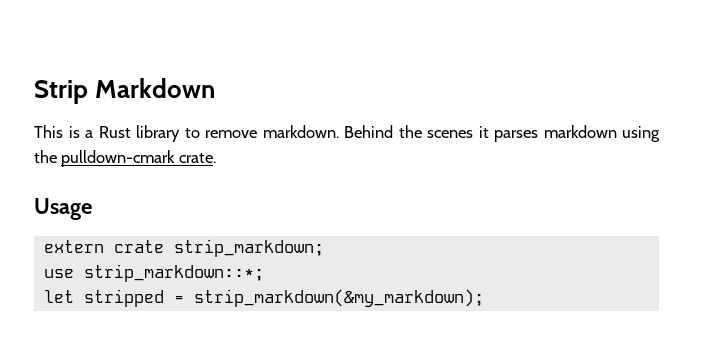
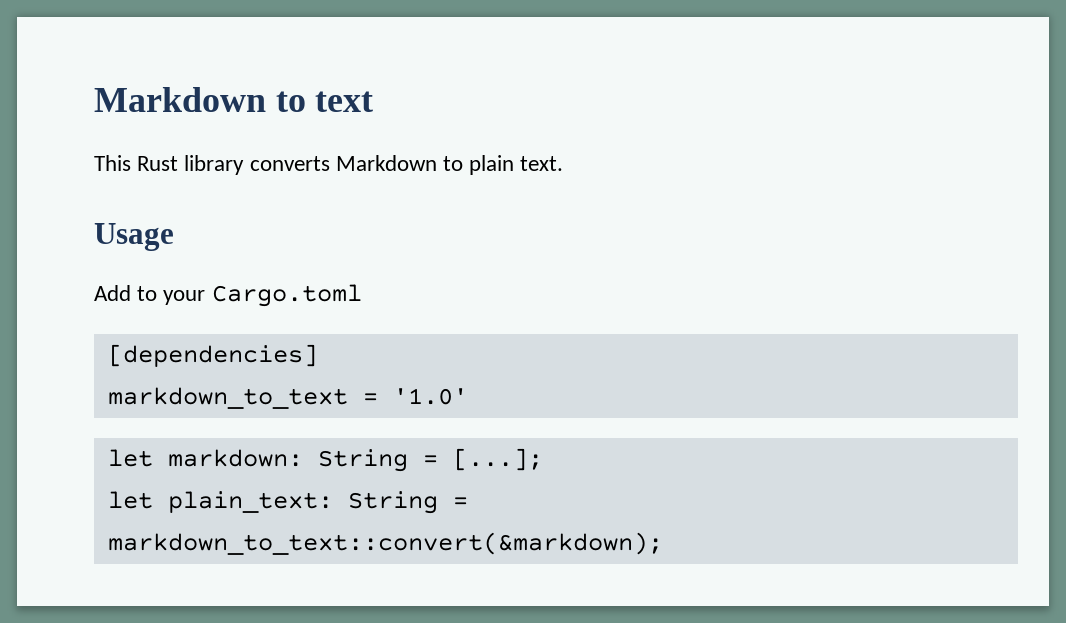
[34,78,216,104] Strip Markdown -> [94,87,374,112] Markdown to text
[68,125,660,142] [34,150,216,167] [34,198,92,220] [43,239,324,257] [43,264,264,282] [43,289,484,307] is a Rust library to remove markdown. Behind the scenes it parses markdown using the pulldown-cmark crate. // Usage // extern crate strip_markdown; // use strip_markdown::*; // let stripped = strip_markdown(&my_markdown); -> [137,155,564,175] [94,223,174,251] [94,284,362,307] [107,344,318,367] [107,387,468,409] [107,448,543,472] [107,491,468,514] [107,532,663,555] Rust library converts Markdown to plain text. // Usage // Add to your Cargo.toml // [dependencies] // markdown_to_text = '1.0' // let markdown: String = [...]; // let plain_text: String = markdown_to_text::convert(&markdown);

